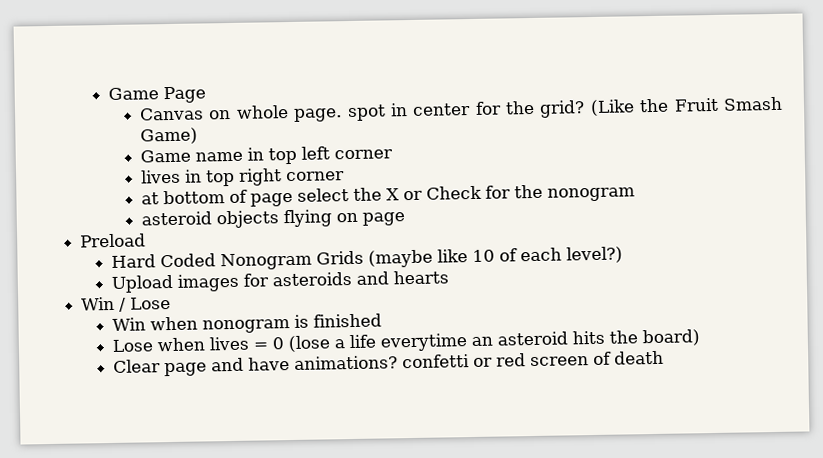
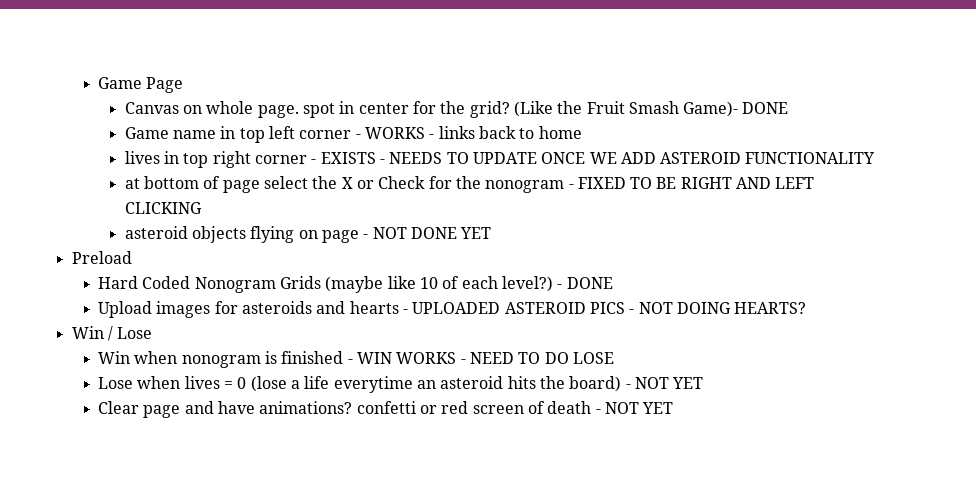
[140,127,199,145] Game) -> [683,101,789,117] Game)- DONE
(394, 154) none -> [355,126,582,139] - WORKS - links back to home
(346, 176) none -> [311,152,876,164] - EXISTS - NEEDS TO UPDATE ONCE WE ADD ASTEROID FUNCTIONALITY
(636, 194) none -> [568,177,815,189] [124,202,202,214] - FIXED TO BE RIGHT AND LEFT CLICKING
(406, 219) none -> [363,227,492,239] - NOT DONE YET
(624, 255) none -> [557,277,613,289] - DONE
(450, 277) none -> [403,302,807,314] - UPLOADED ASTEROID PICS - NOT DOING HEARTS?
(383, 320) none -> [347,352,614,364] - WIN WORKS - NEED TO DO LOSE
(701, 338) none -> [625,377,704,389] - NOT YET
(665, 357) none -> [595,402,674,414] - NOT YET

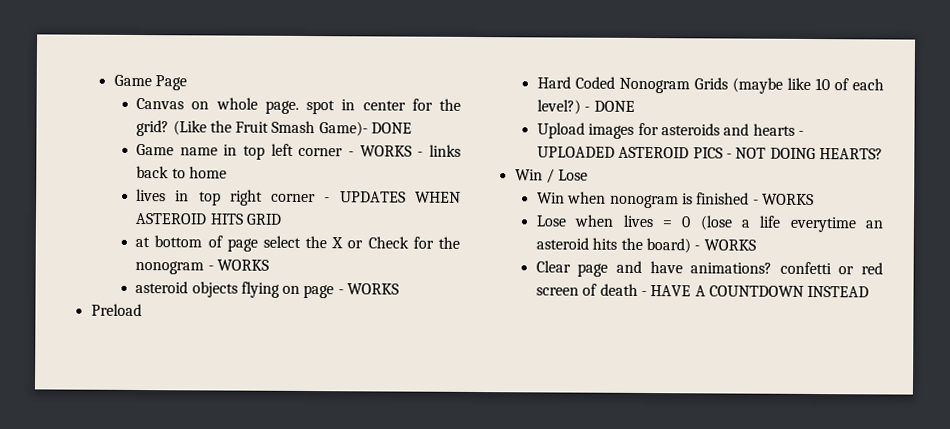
[320,152,876,164] EXISTS - NEEDS TO UPDATE ONCE WE ADD ASTEROID FUNCTIONALITY -> [339,191,461,203] [135,212,282,225] UPDATES WHEN ASTEROID HITS GRID
[577,177,815,189] [124,202,202,214] FIXED TO BE RIGHT AND LEFT CLICKING -> [216,259,269,271] WORKS
[372,227,492,239] NOT DONE YET -> [347,283,400,295] WORKS
[357,352,614,364] WIN WORKS - NEED TO DO LOSE -> [761,193,814,206] WORKS
[634,377,704,389] NOT YET -> [703,239,756,251] WORKS
[604,402,674,414] NOT YET -> [650,285,870,298] HAVE A COUNTDOWN INSTEAD

